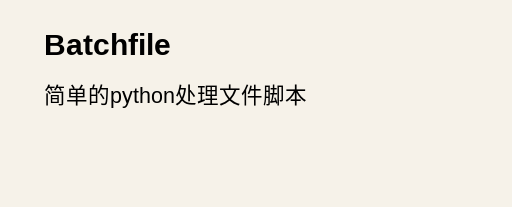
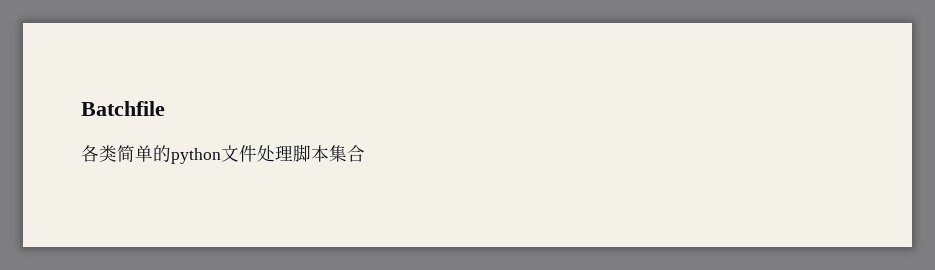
(171, 44) none -> [81,145,117,162] 各类
[175,84,307,106] 处理文件脚本 -> [221,144,365,162] 文件处理脚本集合

